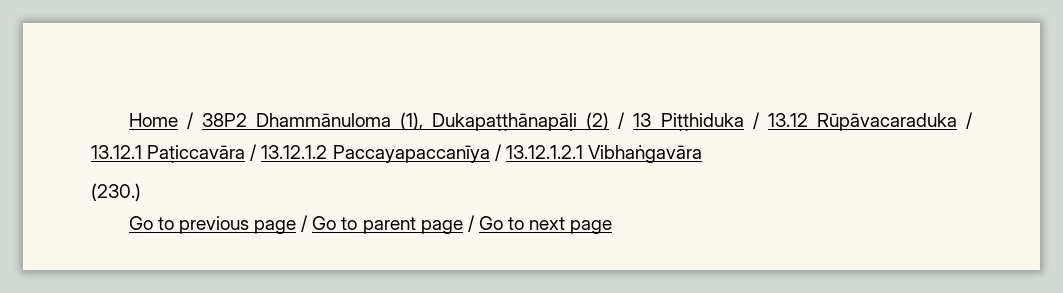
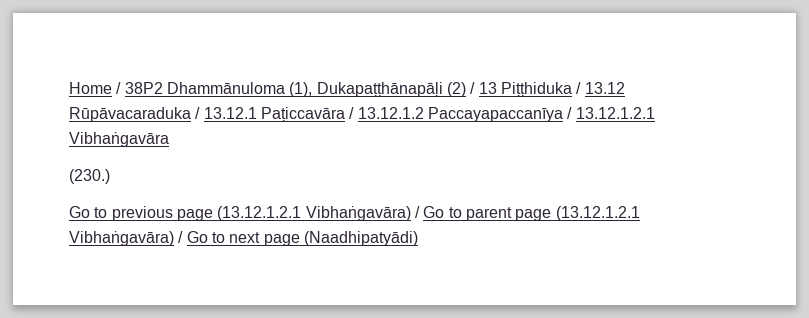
(297, 227) none -> [217,206,411,221] (13.12.1.2.1 Vibhaṅgavāra)
(463, 227) none -> [555,206,640,221] [69,231,174,246] (13.12.1.2.1 Vibhaṅgavāra)
(613, 227) none -> [303,231,418,246] (Naadhipatyādi)

